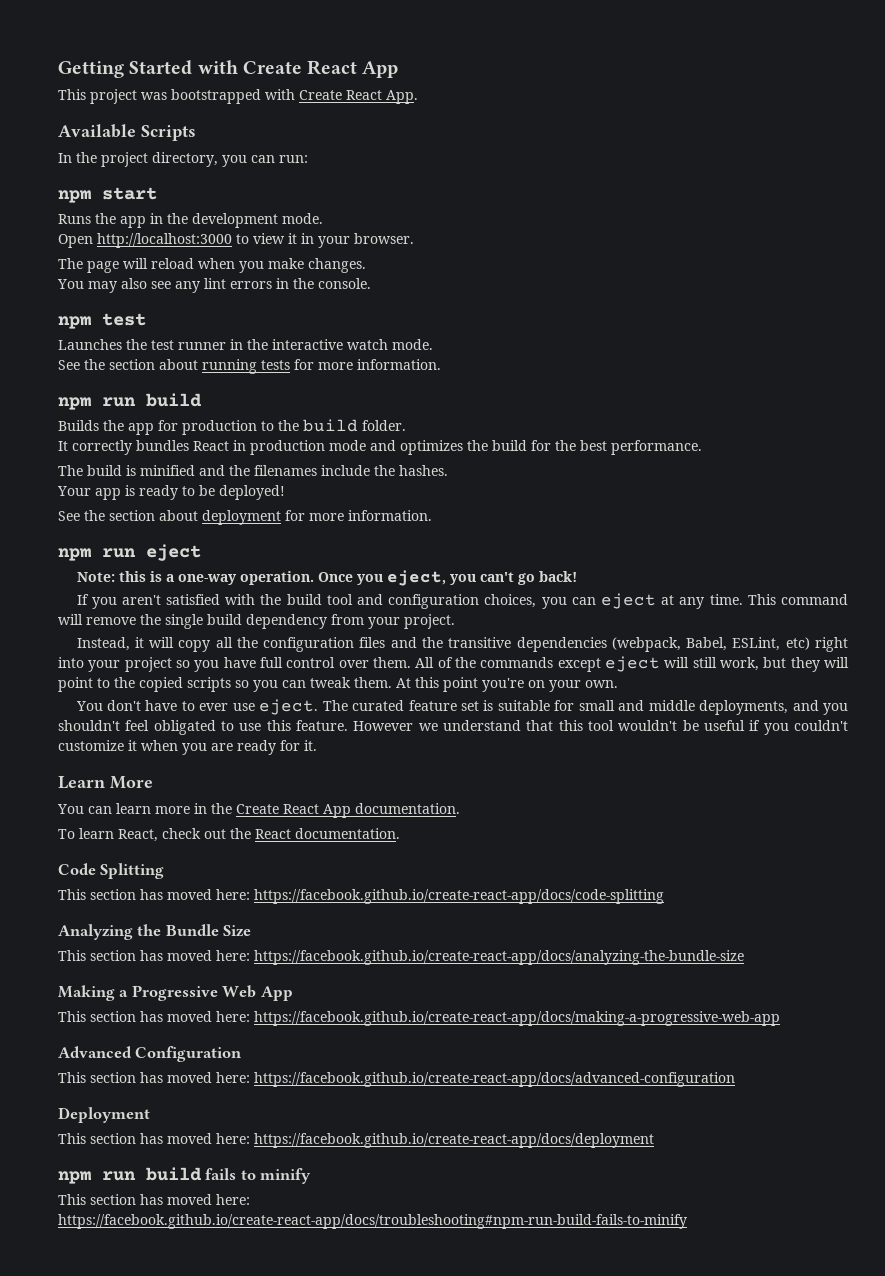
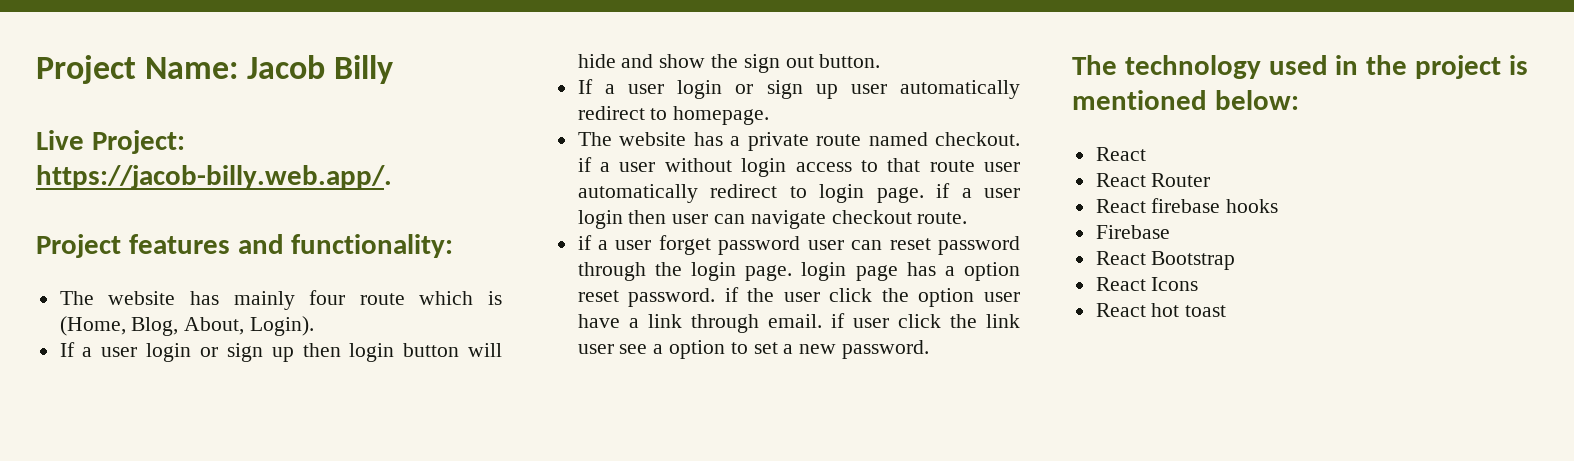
[58,60,399,78] [58,89,418,104] [58,124,196,141] [58,152,308,167] [58,187,157,203] [58,213,323,228] [58,233,414,248] [58,258,366,273] [57,278,371,293] [58,313,146,329] [58,339,433,350] [58,359,441,374] [58,393,202,410] [58,419,406,435] [58,440,702,455] [58,465,448,476] [57,485,285,500] [58,510,432,525] [58,544,201,561] [76,570,577,586] [76,593,849,609] [58,614,455,629] [76,637,849,652] [58,656,850,672] [58,677,618,692] [75,699,849,715] [58,720,849,735] [58,740,317,755] [58,776,153,789] [57,803,460,818] [58,828,400,842] [58,863,165,879] [58,889,664,904] [58,924,252,940] [58,950,744,965] [58,985,293,1001] [58,1011,780,1026] [58,1046,243,1062] [58,1072,735,1087] [58,1107,150,1123] [58,1133,654,1148] [58,1167,312,1184] [58,1194,250,1205] [58,1214,687,1229] Getting Started with Create React App // This project was bootstrapped with Create React App. // Available Scripts // In the project directory, you can run: // npm start // Runs the app in the development mode. // Open http://localhost:3000 to view it in your browser. // The page will reload when you make changes. // You may also see any lint errors in the console. // npm test // Launches the test runner in the interactive watch mode. // See the section about running tests for more information. // npm run build // Builds the app for production to the build folder. // It correctly bundles React in production mode and optimizes the build for the best performance. // The build is minified and the filenames include the hashes. // Your app is ready to be deployed! // See the section about deployment for more information. // npm run eject // Note: this is a one-way operation. Once you eject, you can't go back! // If you aren't satisfied with the build tool and configuration choices, you can eject at any time. This command will remove the single build dependency from your project. // Instead, it will copy all the configuration files and the transitive dependencies (webpack, Babel, ESLint, etc) right into your project so you have full control over them. All of the commands except eject will still work, but they will point to the copied scripts so you can tweak them. At this point you're on your own. // You don't have to ever use eject. The curated feature set is suitable for small and middle deployments, and you shouldn't feel obligated to use this feature. However we understand that this tool wouldn't be useful if you couldn't customize it when you are ready for it. // Learn More // You can learn more in the Create React App documentation. // To learn React, check out the React documentation. // Code Splitting // This section has moved here: https://facebook.github.io/create-react-app/docs/code-splitting // Analyzing the Bundle Size // This section has moved here: https://facebook.github.io/create-react-app/docs/analyzing-the-bundle-size // Making a Progressive Web App // This section has moved here: https://facebook.github.io/create-react-app/docs/making-a-progressive-web-app // Advanced Configuration // This section has moved here: https://facebook.github.io/create-react-app/docs/advanced-configuration // Deployment // This section has moved here: https://facebook.github.io/create-react-app/docs/deployment // npm run build fails to minify // This section has moved here: https://facebook.github.io/create-react-app/docs/troubleshooting#npm-run-build-fails-to-minify -> [36,55,394,84] [36,130,185,154] [36,165,392,189] [36,234,454,258] [59,290,502,310] [59,316,315,336] [59,342,502,362] [577,54,881,73] [577,79,1020,99] [577,106,770,125] [577,132,1020,151] [577,157,1020,177] [577,183,1021,203] [577,210,968,229] [577,235,1020,255] [577,262,1020,281] [577,287,1020,307] [577,313,1020,333] [577,340,930,359] [1072,55,1528,79] [1072,90,1299,110] [1095,147,1146,161] [1095,173,1211,187] [1095,198,1279,213] [1095,225,1170,239] [1095,251,1236,270] [1095,277,1199,291] [1095,303,1227,317] Project Name: Jacob Billy // Live Project: https://jacob-billy.web.app/. // Project features and functionality: // The website has mainly four route which is (Home, Blog, About, Login). // If a user login or sign up then login button will hide and show the sign out button. // If a user login or sign up user automatically redirect to homepage. // The website has a private route named checkout. if a user without login access to that route user automatically redirect to login page. if a user login then user can navigate checkout route. // if a user forget password user can reset password through the login page. login page has a option reset password. if the user click the option user have a link through email. if user click the link user see a option to set a new password. // The technology used in the project is mentioned below: // React // React Router // React firebase hooks // Firebase // React Bootstrap // React Icons // React hot toast

